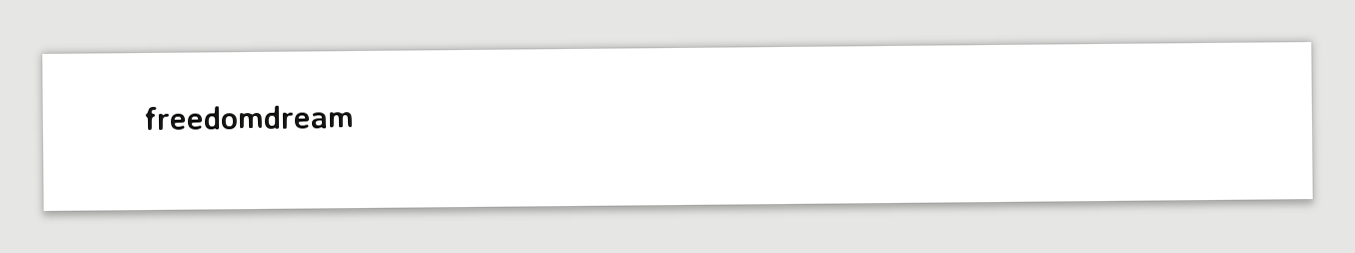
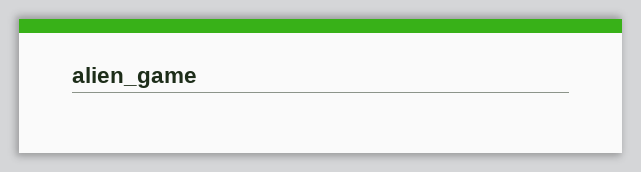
[144,105,355,131] freedomdream -> [72,67,197,88] alien_game

